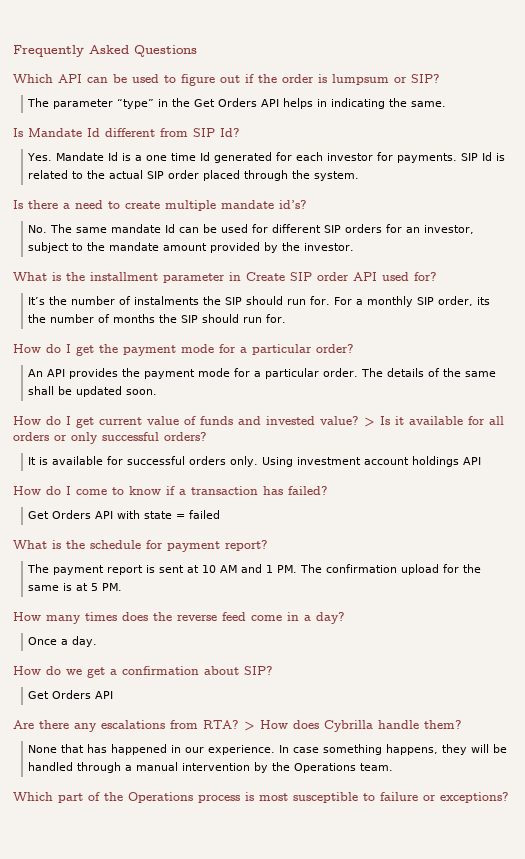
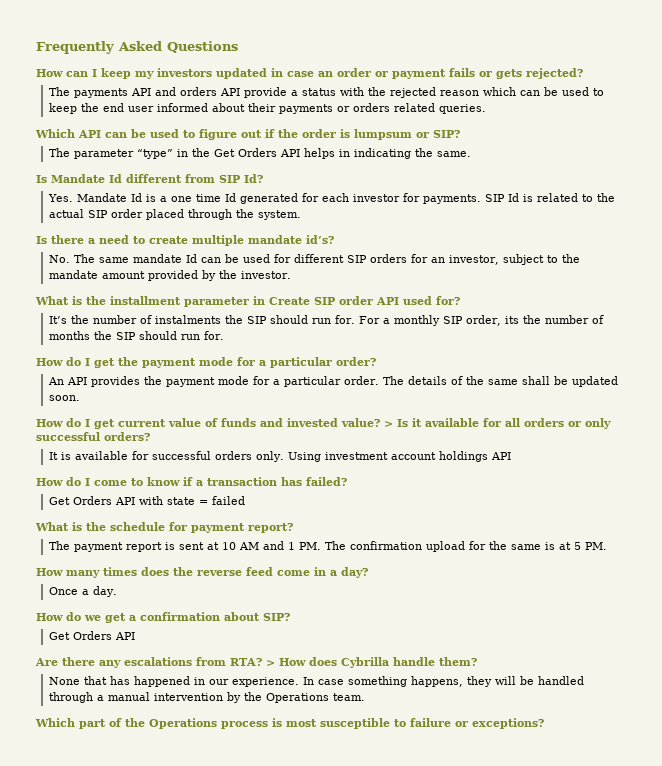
(197, 51) none -> [36,68,583,79] [48,87,604,98] [48,103,486,114] // How can I keep my investors updated in case an order or payment fails or gets rejected? // The payments API and orders API provide a status with the rejected reason which can be used to keep the end user informed about their payments or orders related queries.

